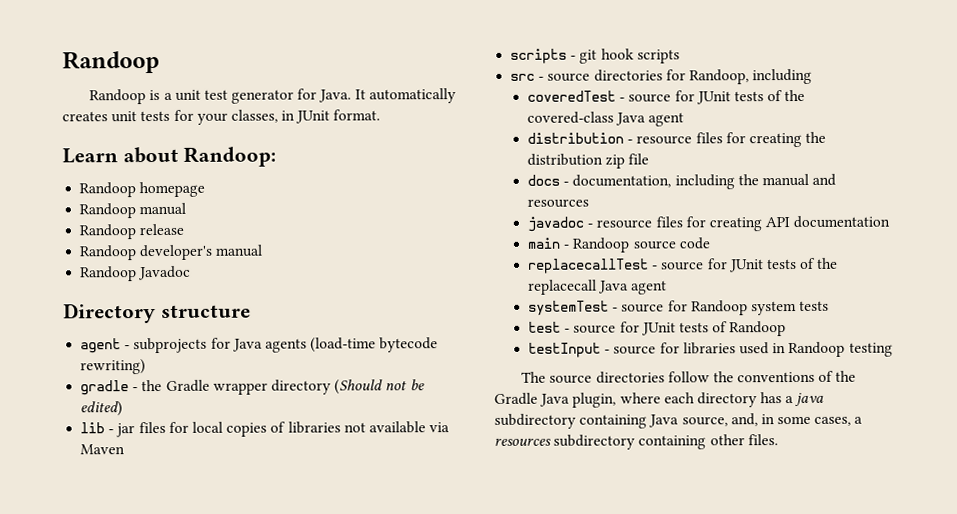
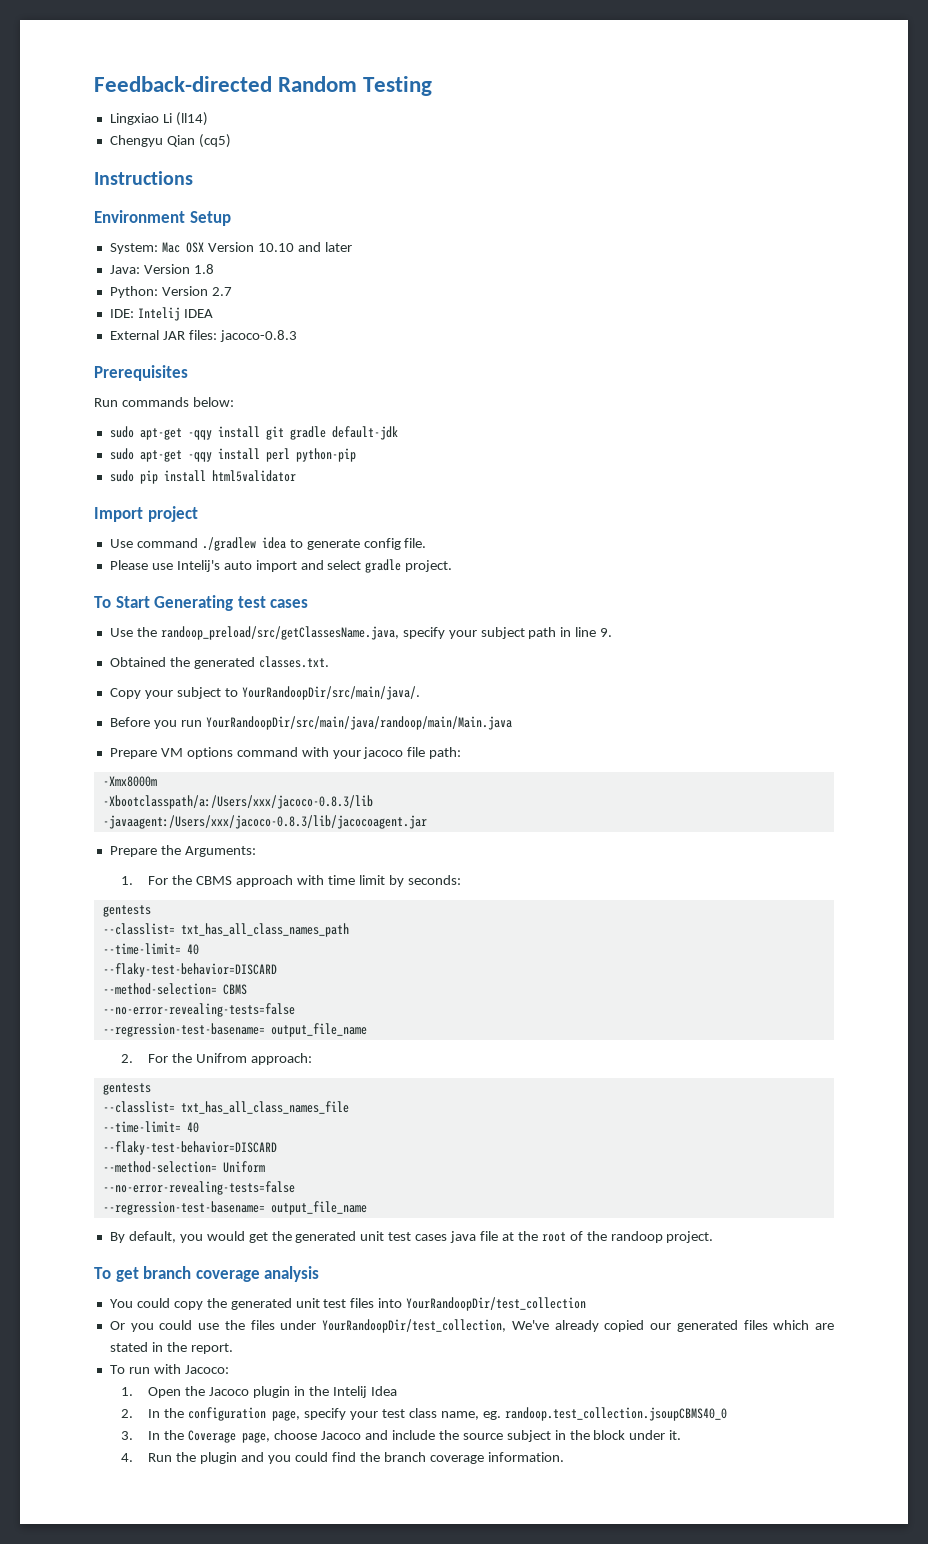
[62,51,160,74] [89,88,456,105] [62,109,381,125] [62,146,277,167] [79,181,206,198] [79,202,187,219] [79,223,185,240] [79,244,263,261] [80,265,192,282] [63,303,251,324] [80,337,439,354] [80,359,147,375] [80,379,425,396] [80,401,124,417] [80,421,451,438] [80,444,126,455] [510,48,680,64] [510,68,813,85] [527,89,806,105] [527,111,685,127] [527,131,827,148] [527,153,650,169] [527,173,837,190] [527,198,590,208] [527,215,891,232] [527,237,710,253] [528,257,839,274] [528,279,668,295] [528,300,830,316] [528,321,787,337] [528,341,893,358] [521,370,857,384] [494,392,825,408] [494,413,864,429] [494,434,778,450] Randoop // Randoop is a unit test generator for Java. It automatically creates unit tests for your classes, in JUnit format. // Learn about Randoop: // Randoop homepage // Randoop manual // Randoop release // Randoop developer's manual // Randoop Javadoc // Directory structure // agent - subprojects for Java agents (load-time bytecode rewriting) // gradle - the Gradle wrapper directory (Should not be edited) // lib - jar files for local copies of libraries not available via Maven // scripts - git hook scripts // src - source directories for Randoop, including // coveredTest - source for JUnit tests of the covered-class Java agent // distribution - resource files for creating the distribution zip file // docs - documentation, including the manual and resources // javadoc - resource files for creating API documentation // main - Randoop source code // replacecallTest - source for JUnit tests of the replacecall Java agent // systemTest - source for Randoop system tests // test - source for JUnit tests of Randoop // testInput - source for libraries used in Randoop testing // The source directories follow the conventions of the Gradle Java plugin, where each directory has a java subdirectory containing Java source, and, in some cases, a resources subdirectory containing other files. -> [94,76,433,96] [109,112,208,126] [109,134,231,148] [94,171,193,185] [94,210,231,226] [109,242,352,254] [109,264,214,274] [109,286,232,298] [109,307,213,321] [109,330,297,342] [94,365,188,381] [94,397,234,407] [109,426,398,440] [109,448,356,462] [109,470,296,484] [94,506,198,522] [109,537,427,551] [109,559,453,573] [94,595,309,611] [109,626,613,640] [109,656,329,669] [109,686,420,700] [109,716,512,730] [109,747,462,759] [102,776,157,787] [102,795,373,809] [102,815,427,829] [109,845,256,857] [121,875,461,887] [102,905,151,917] [102,923,349,937] [102,943,199,955] [102,963,277,977] [102,983,247,995] [102,1003,295,1017] [102,1023,367,1037] [121,1053,313,1065] [102,1083,151,1095] [102,1101,349,1114] [102,1121,199,1133] [102,1141,277,1155] [102,1161,265,1173] [102,1181,295,1195] [102,1201,367,1215] [109,1231,714,1243] [94,1266,320,1282] [109,1297,587,1311] [109,1319,834,1333] [109,1342,233,1354] [109,1364,229,1374] [121,1386,397,1398] [121,1407,727,1421] [121,1430,682,1443] [121,1452,564,1464] Feedback-directed Random Testing // Lingxiao Li (ll14) // Chengyu Qian (cq5) // Instructions // Environment Setup // System: Mac OSX Version 10.10 and later // Java: Version 1.8 // Python: Version 2.7 // IDE: Intelij IDEA // External JAR files: jacoco-0.8.3 // Prerequisites // Run commands below: // sudo apt-get -qqy install git gradle default-jdk // sudo apt-get -qqy install perl python-pip // sudo pip install html5validator // Import project // Use command ./gradlew idea to generate config file. // Please use Intelij's auto import and select gradle project. // To Start Generating test cases // Use the randoop_preload/src/getClassesName.java, specify your subject path in line 9. // Obtained the generated classes.txt. // Copy your subject to YourRandoopDir/src/main/java/. // Before you run YourRandoopDir/src/main/java/randoop/main/Main.java // Prepare VM options command with your jacoco file path: // -Xmx8000m // -Xbootclasspath/a:/Users/xxx/jacoco-0.8.3/lib // -javaagent:/Users/xxx/jacoco-0.8.3/lib/jacocoagent.jar // Prepare the Arguments: // 1. For the CBMS approach with time limit by seconds: // gentests // --classlist= txt_has_all_class_names_path // --time-limit= 40 // --flaky-test-behavior=DISCARD // --method-selection= CBMS // --no-error-revealing-tests=false // --regression-test-basename= output_file_name // 2. For the Unifrom approach: // gentests // --classlist= txt_has_all_class_names_file // --time-limit= 40 // --flaky-test-behavior=DISCARD // --method-selection= Uniform // --no-error-revealing-tests=false // --regression-test-basename= output_file_name // By default, you would get the generated unit test cases java file at the root of the randoop project. // To get branch coverage analysis // You could copy the generated unit test files into YourRandoopDir/test_collection // Or you could use the files under YourRandoopDir/test_collection, We've already copied our generated files which are stated in the report. // To run with Jacoco: // 1. Open the Jacoco plugin in the Intelij Idea // 2. In the configuration page, specify your test class name, eg. randoop.test_collection.jsoupCBMS40_0 // 3. In the Coverage page, choose Jacoco and include the source subject in the block under it. // 4. Run the plugin and you could find the branch coverage information.

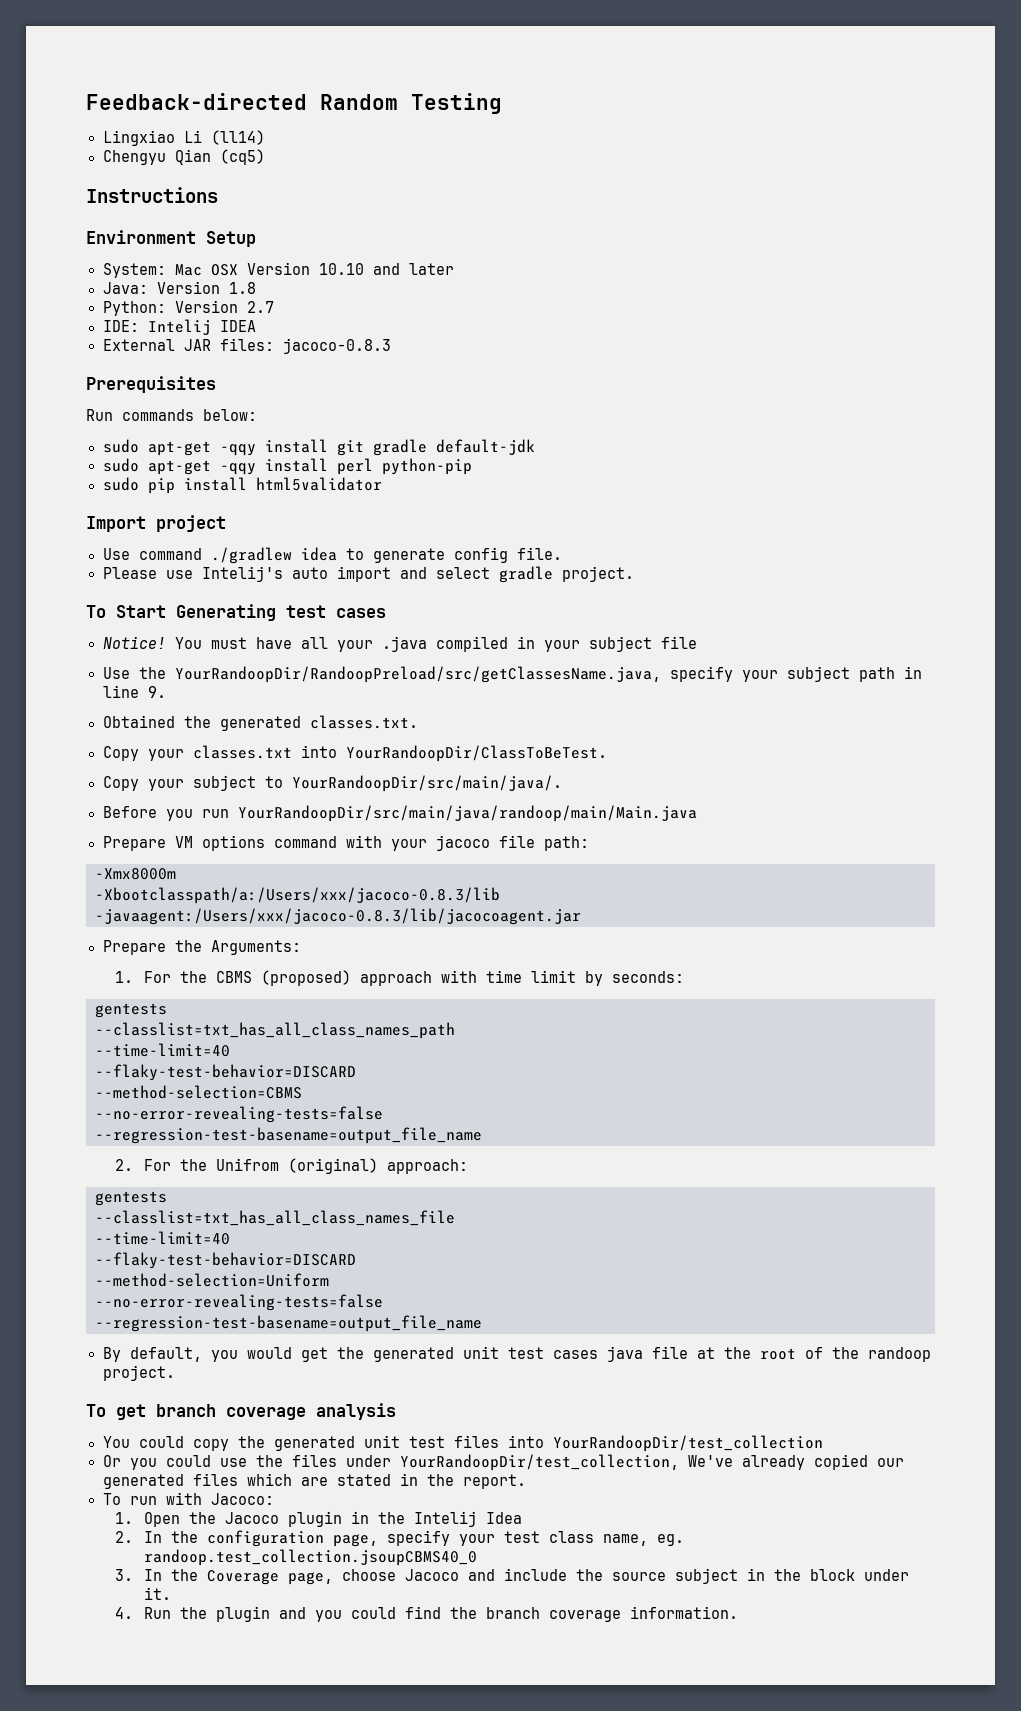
(309, 603) none -> [102,636,697,652] // Notice! You must have all your .java compiled in your subject file
[160,626,399,640] randoop_preload/src/getClassesName.java, -> [174,666,661,683] YourRandoopDir/RandoopPreload/src/getClassesName.java,
(329, 662) none -> [102,745,607,762] // Copy your classes.txt into YourRandoopDir/ClassToBeTest.
(233, 880) none -> [260,970,351,986] (proposed)
[102,923,349,937] [102,943,199,955] [102,963,277,977] [102,983,247,995] [102,1003,295,1017] [102,1023,367,1037] --classlist= txt_has_all_class_names_path // --time-limit= 40 // --flaky-test-behavior=DISCARD // --method-selection= CBMS // --no-error-revealing-tests=false // --regression-test-basename= output_file_name -> [95,1022,455,1039] [95,1043,230,1057] [95,1064,356,1081] [95,1085,302,1099] [95,1106,383,1123] [95,1127,482,1144] --classlist=txt_has_all_class_names_path // --time-limit=40 // --flaky-test-behavior=DISCARD // --method-selection=CBMS // --no-error-revealing-tests=false // --regression-test-basename=output_file_name
(248, 1058) none -> [287,1158,378,1174] (original)
[102,1101,349,1114] [102,1121,199,1133] [102,1141,277,1155] [102,1161,265,1173] [102,1181,295,1195] [102,1201,367,1215] --classlist= txt_has_all_class_names_file // --time-limit= 40 // --flaky-test-behavior=DISCARD // --method-selection= Uniform // --no-error-revealing-tests=false // --regression-test-basename= output_file_name -> [95,1210,455,1226] [95,1231,230,1245] [95,1252,356,1269] [95,1273,329,1287] [95,1294,383,1311] [95,1315,482,1332] --classlist=txt_has_all_class_names_file // --time-limit=40 // --flaky-test-behavior=DISCARD // --method-selection=Uniform // --no-error-revealing-tests=false // --regression-test-basename=output_file_name

